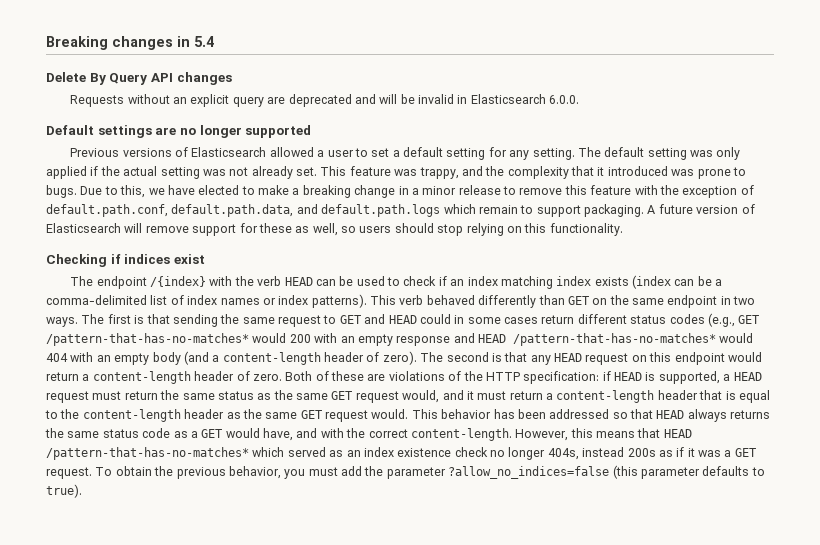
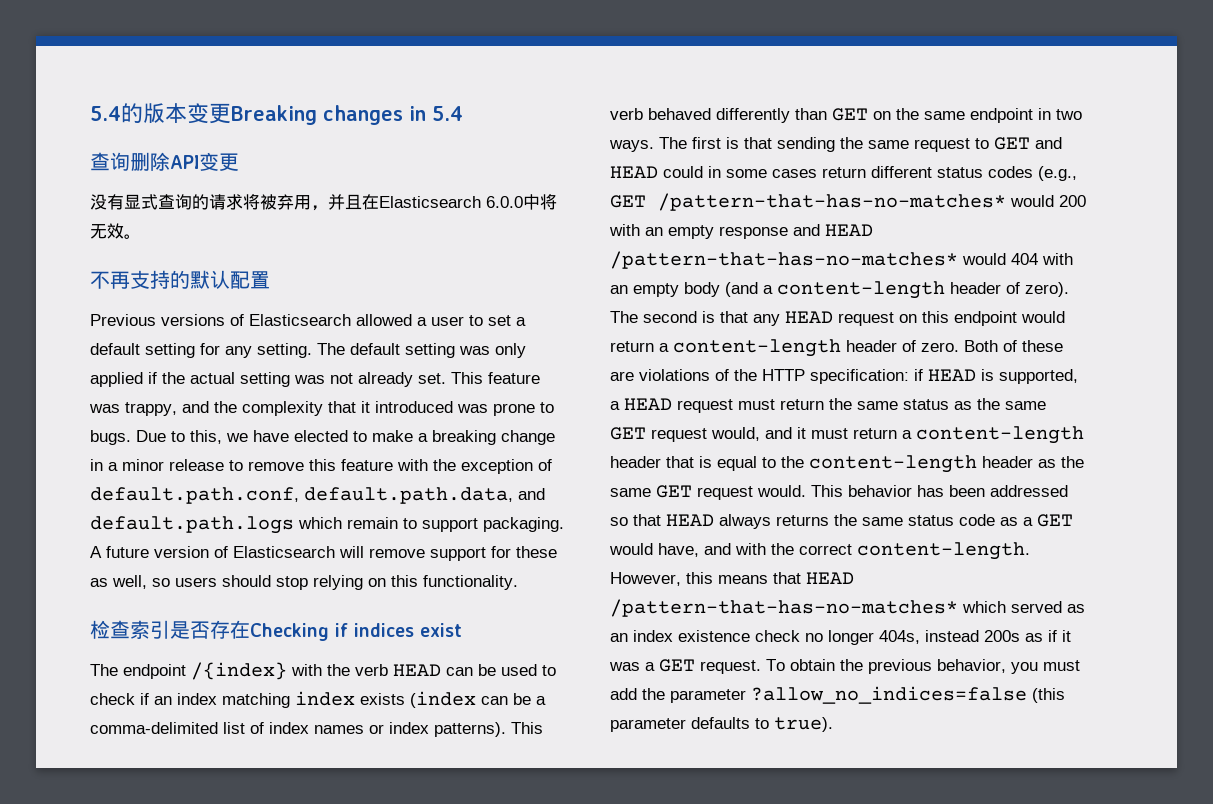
(46, 43) none -> [90,103,231,124] 5.4的版本变更
[46,72,232,85] [70,94,580,107] [46,125,312,138] Delete By Query API changes // Requests without an explicit query are deprecated and will be invalid in Elasticsearch 6.0.0. // Default settings are no longer supported -> [90,152,239,171] [90,194,557,211] [90,223,141,239] [90,270,270,289] 查询删除API变更 // 没有显式查询的请求将被弃用，并且在Elasticsearch 6.0.0中将无效。 // 不再支持的默认配置
(623, 229) none -> [90,620,250,639] 检查索引是否存在

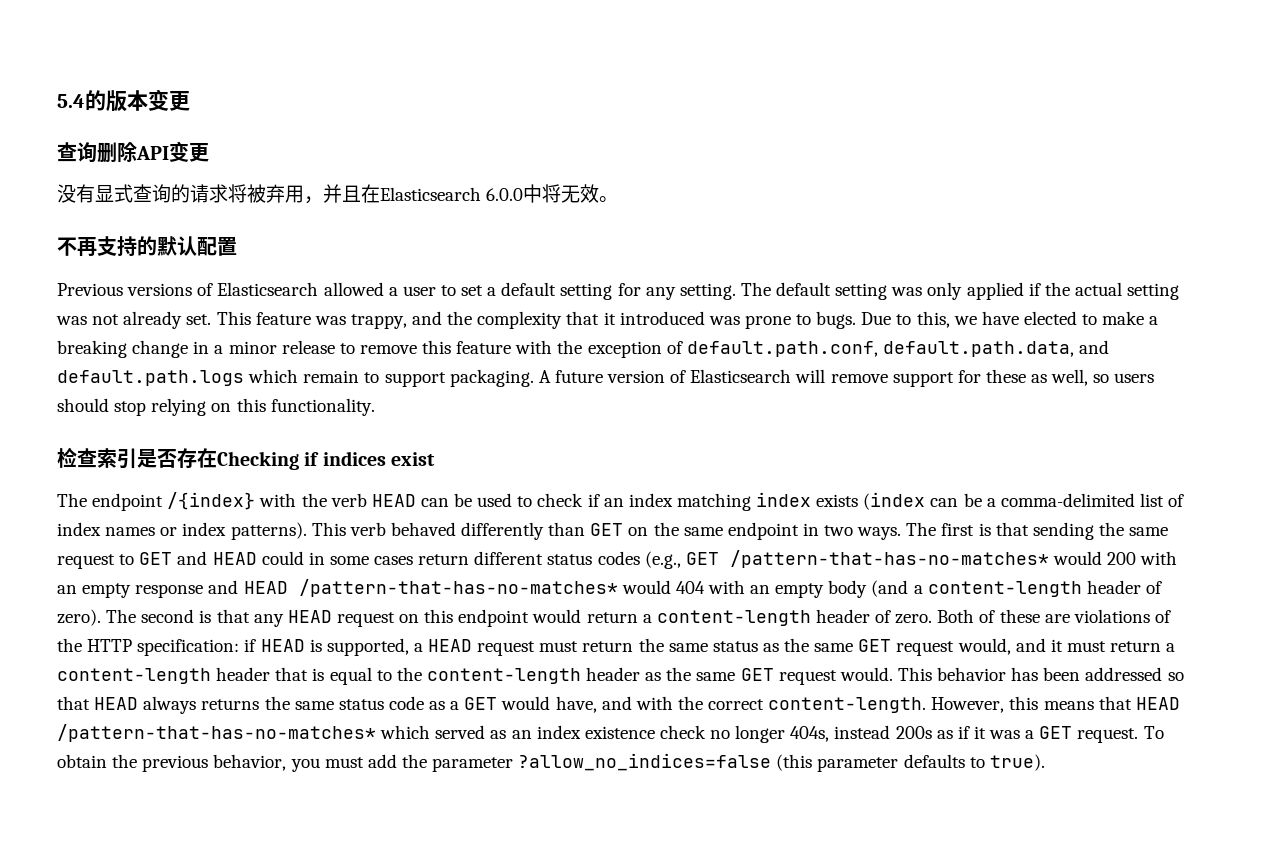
[231,105,463,125] Breaking changes in 5.4 -> (190, 101) none

